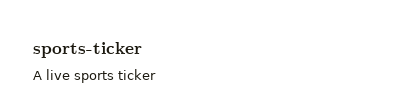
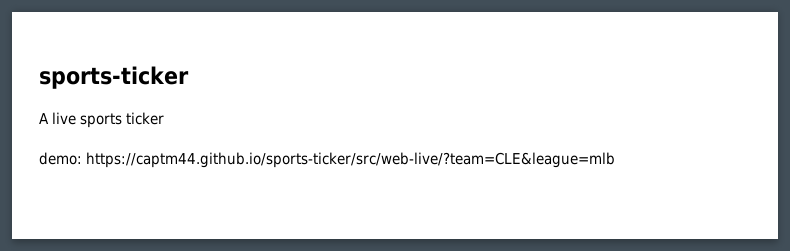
(156, 74) none -> [39,152,615,168] // demo: https://captm44.github.io/sports-ticker/src/web-live/?team=CLE&league=mlb

